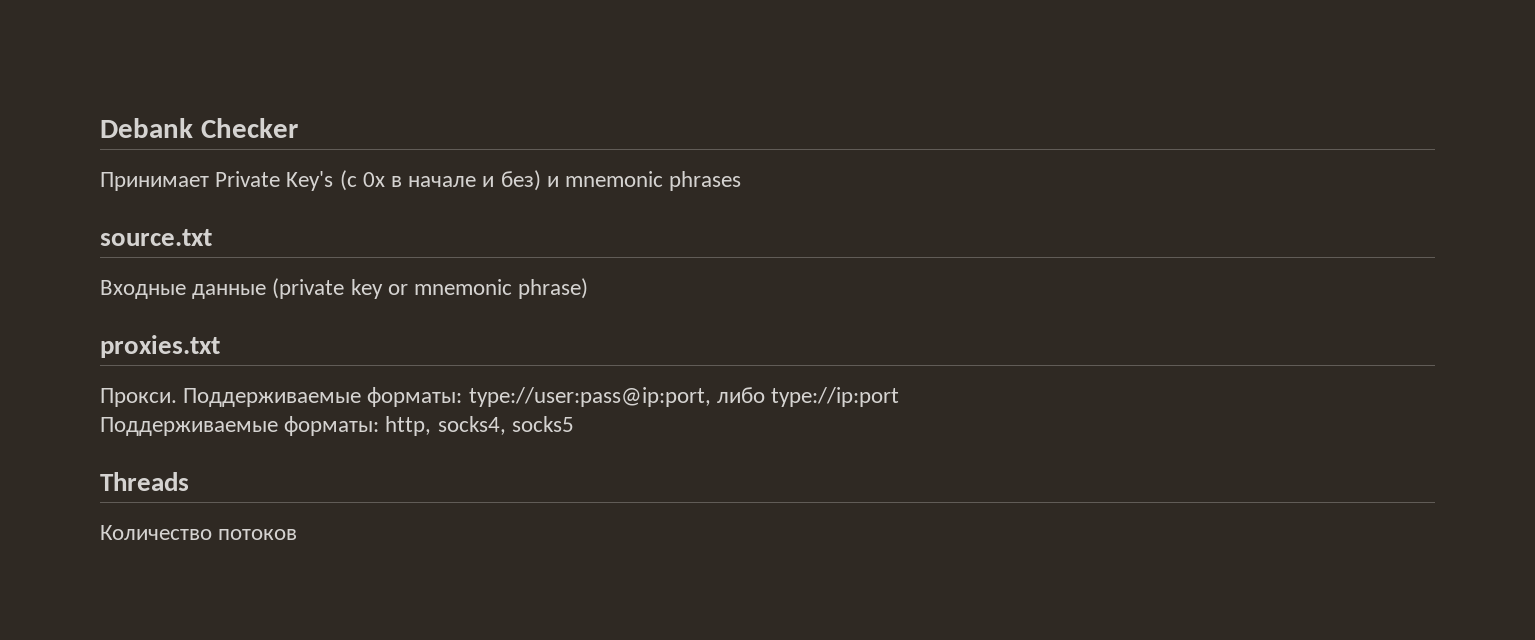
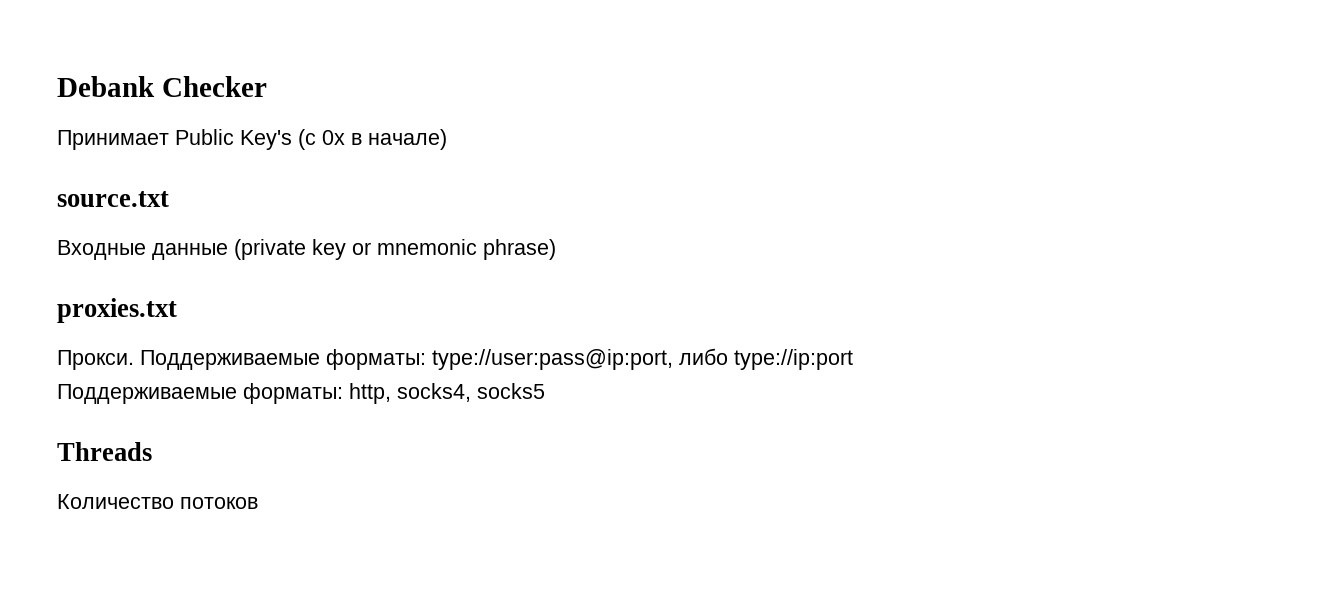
[215,171,281,187] Private -> [175,129,234,145] Public
[408,170,742,191] начале и без) и mnemonic phrases -> [368,129,447,150] начале)

